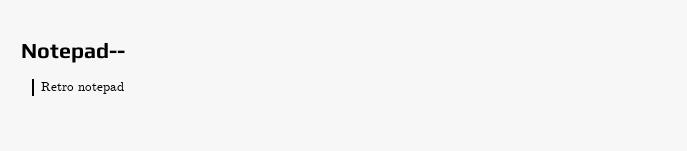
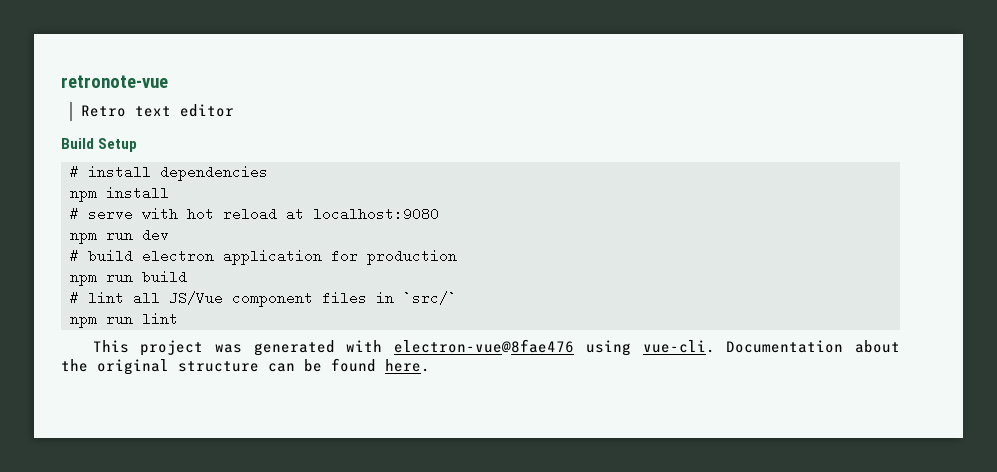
[21,42,125,63] Notepad-- -> [61,75,168,88] retronote-vue
[78,82,125,94] notepad -> [134,104,234,117] [61,138,138,152] [70,165,268,181] [70,186,169,202] [70,207,439,221] [70,228,169,244] [70,249,457,265] [70,270,187,286] [70,291,457,307] [70,313,178,328] [92,339,900,356] [61,358,430,375] text editor // Build Setup // # install dependencies // npm install // # serve with hot reload at localhost:9080 // npm run dev // # build electron application for production // npm run build // # lint all JS/Vue component files in `src/` // npm run lint // This project was generated with electron-vue@8fae476 using vue-cli. Documentation about the original structure can be found here.

